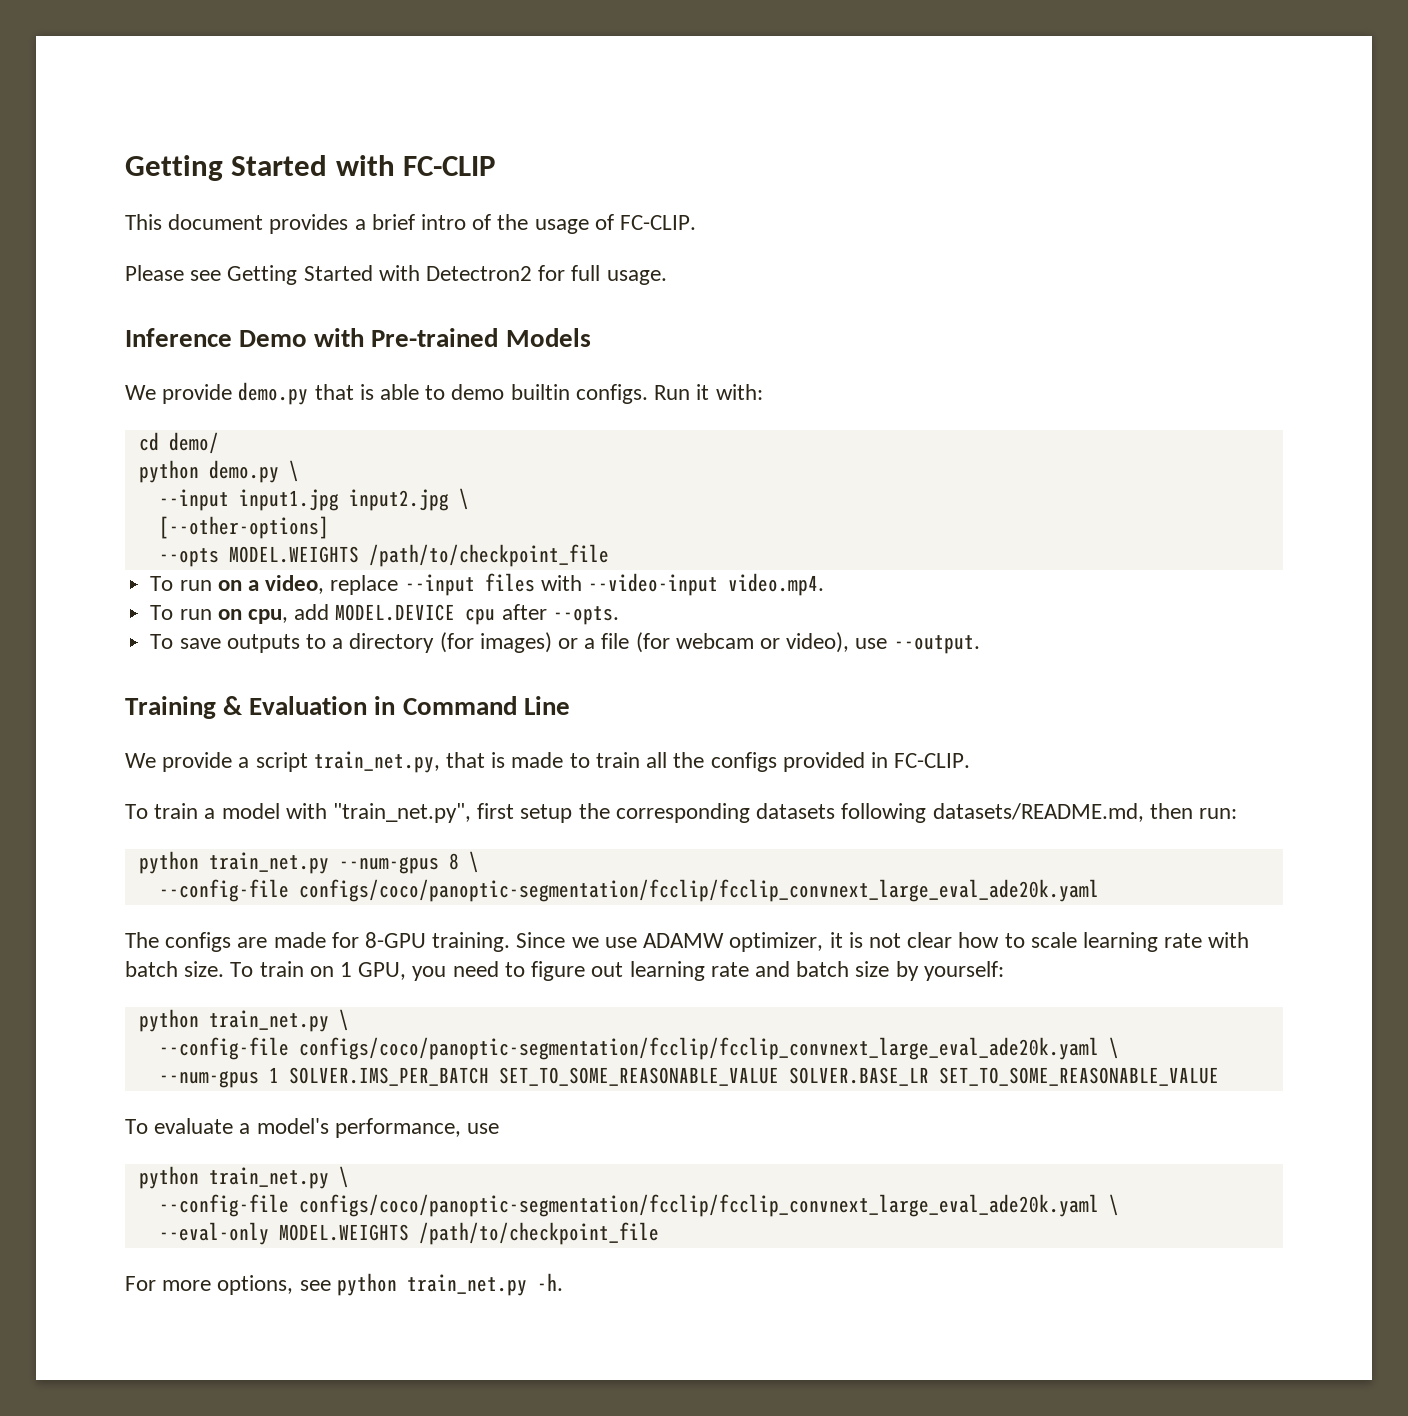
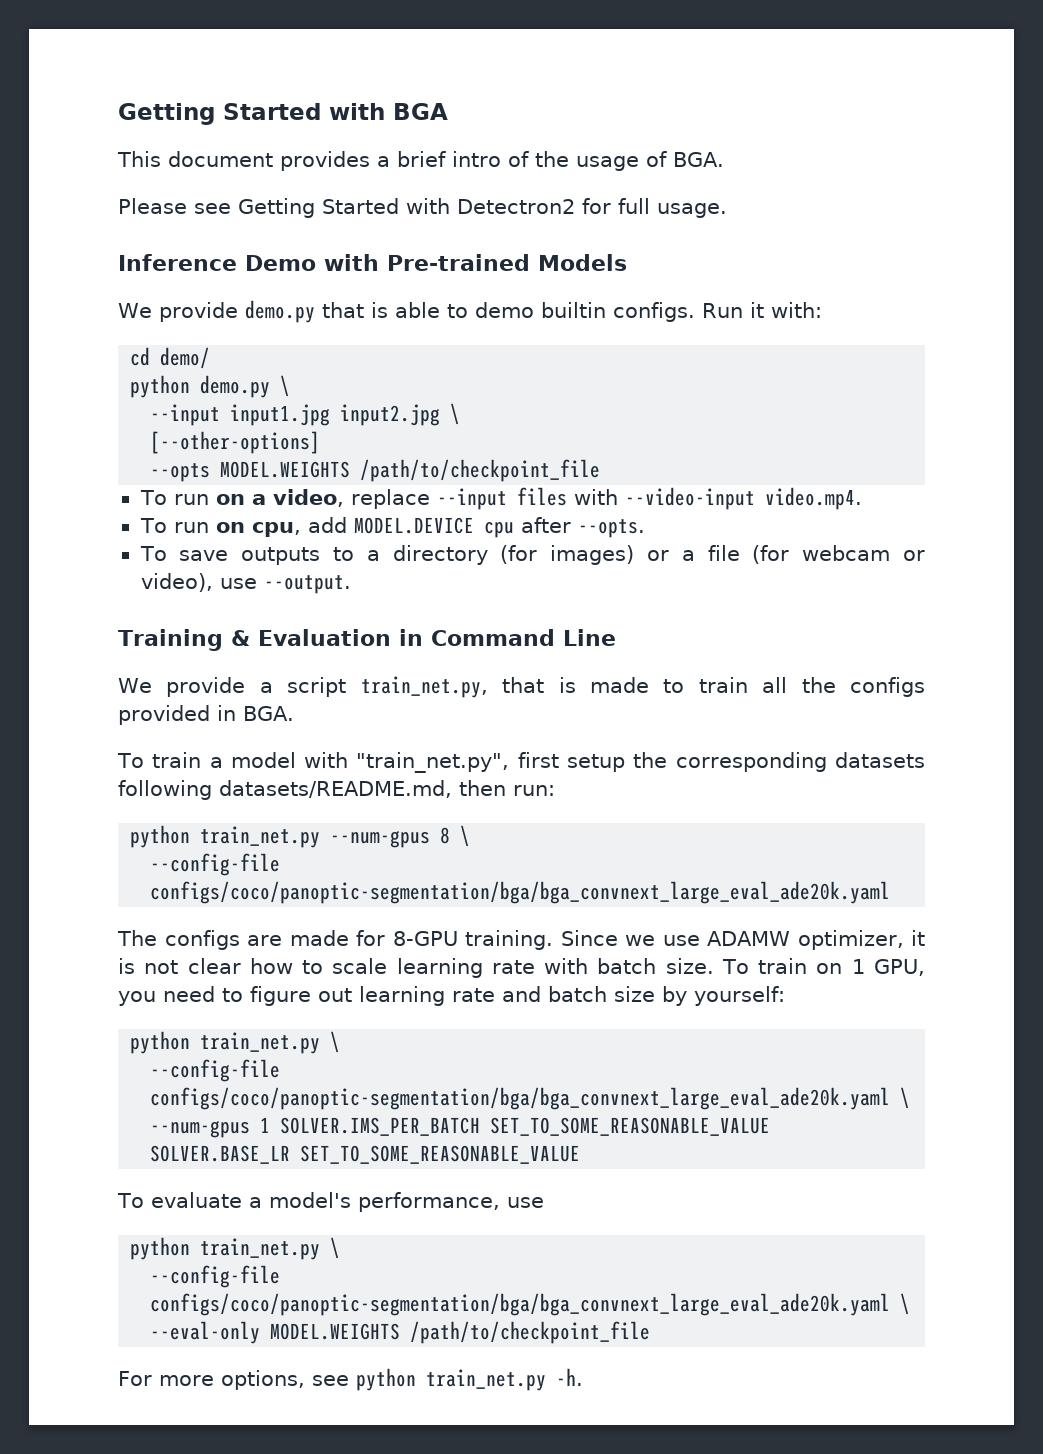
[125,155,497,181] Getting Started with FC-CLIP -> [118,103,448,125] Getting Started with BGA
[620,215,697,230] FC-CLIP. -> [673,152,724,167] BGA.
[894,753,971,768] FC-CLIP. -> [243,706,294,721] BGA.
[298,879,1099,902] configs/coco/panoptic-segmentation/fcclip/fcclip_convnext_large_eval_ade20k.yaml -> [150,881,891,904] configs/coco/panoptic-segmentation/bga/bga_convnext_large_eval_ade20k.yaml
[298,1037,1099,1060] configs/coco/panoptic-segmentation/fcclip/fcclip_convnext_large_eval_ade20k.yaml -> [150,1087,891,1110] configs/coco/panoptic-segmentation/bga/bga_convnext_large_eval_ade20k.yaml
[298,1194,1099,1217] configs/coco/panoptic-segmentation/fcclip/fcclip_convnext_large_eval_ade20k.yaml -> [150,1293,891,1316] configs/coco/panoptic-segmentation/bga/bga_convnext_large_eval_ade20k.yaml

